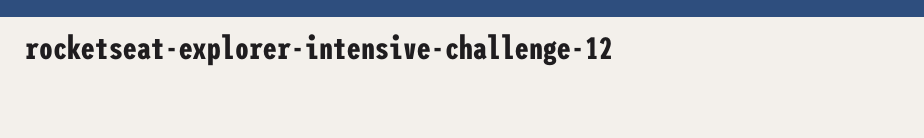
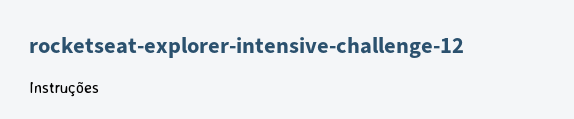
(613, 50) none -> [29,82,99,97] // Instruções

